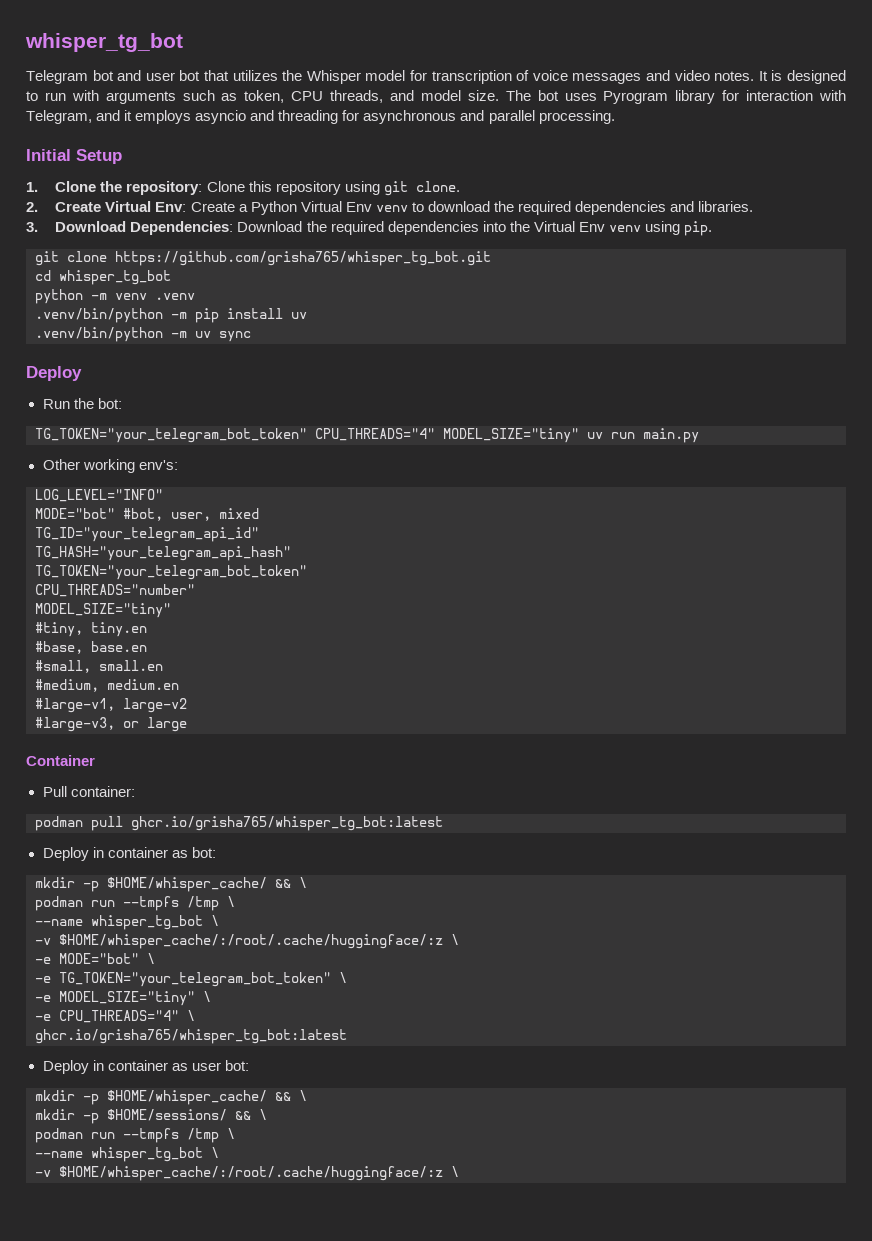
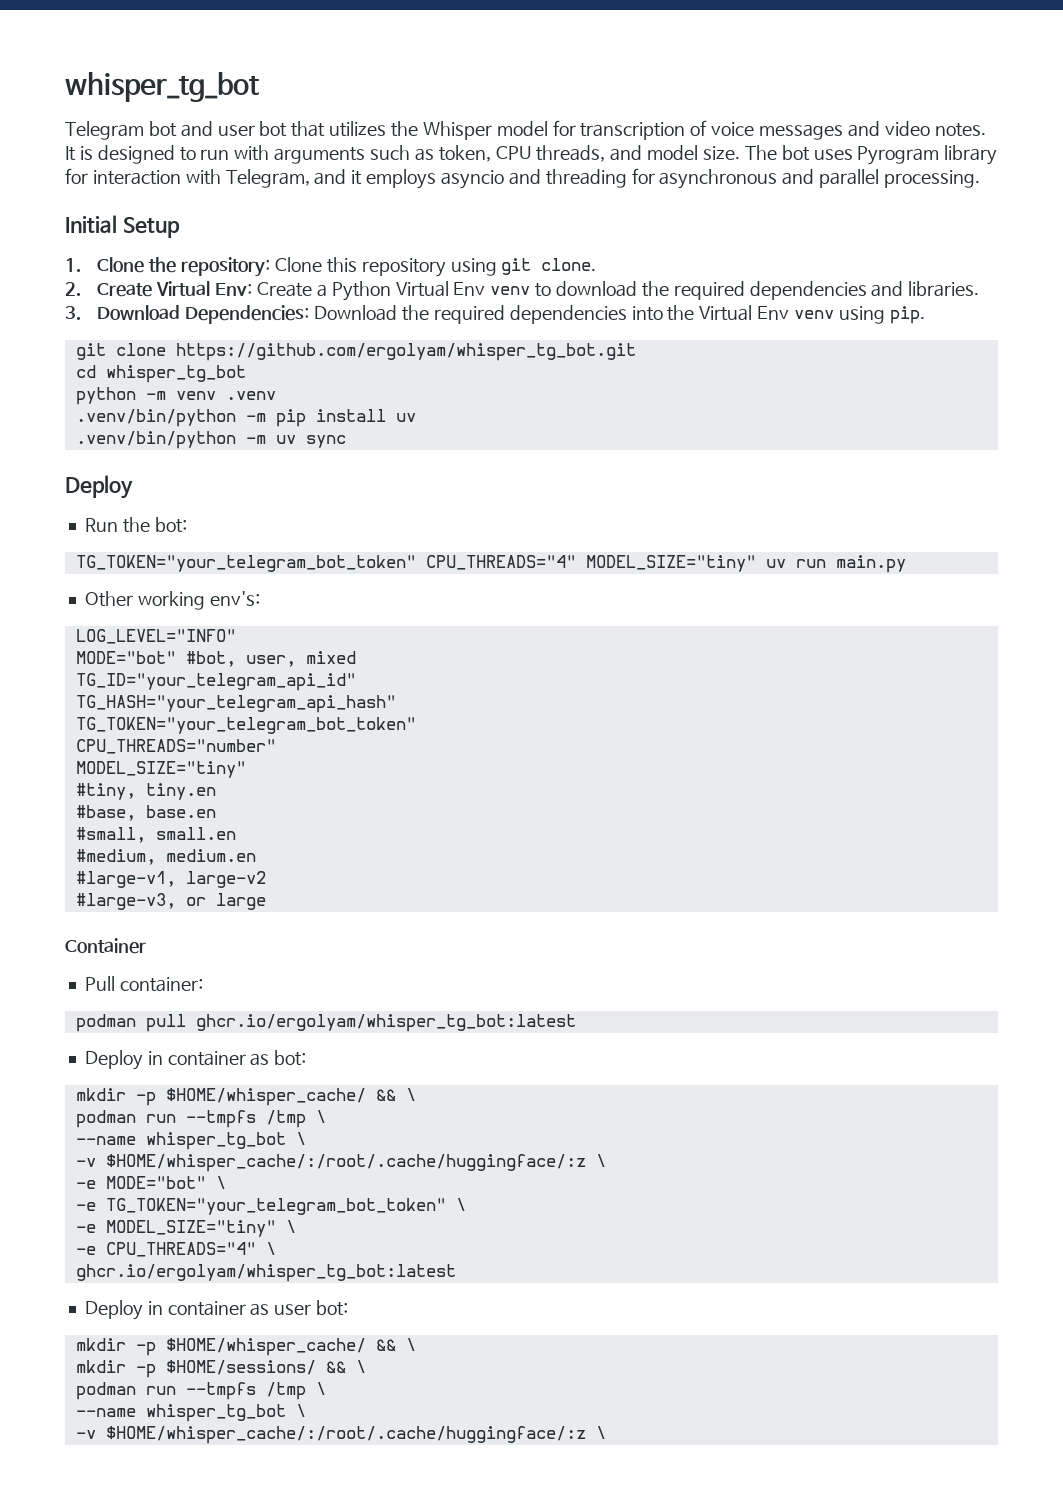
[115,251,491,266] https://github.com/grisha765/whisper_tg_bot.git -> [175,343,636,361] https://github.com/ergolyam/whisper_tg_bot.git
[131,816,443,831] ghcr.io/grisha765/whisper_tg_bot:latest -> [195,1014,576,1032] ghcr.io/ergolyam/whisper_tg_bot:latest
[35,1029,347,1044] ghcr.io/grisha765/whisper_tg_bot:latest -> [75,1264,456,1282] ghcr.io/ergolyam/whisper_tg_bot:latest

